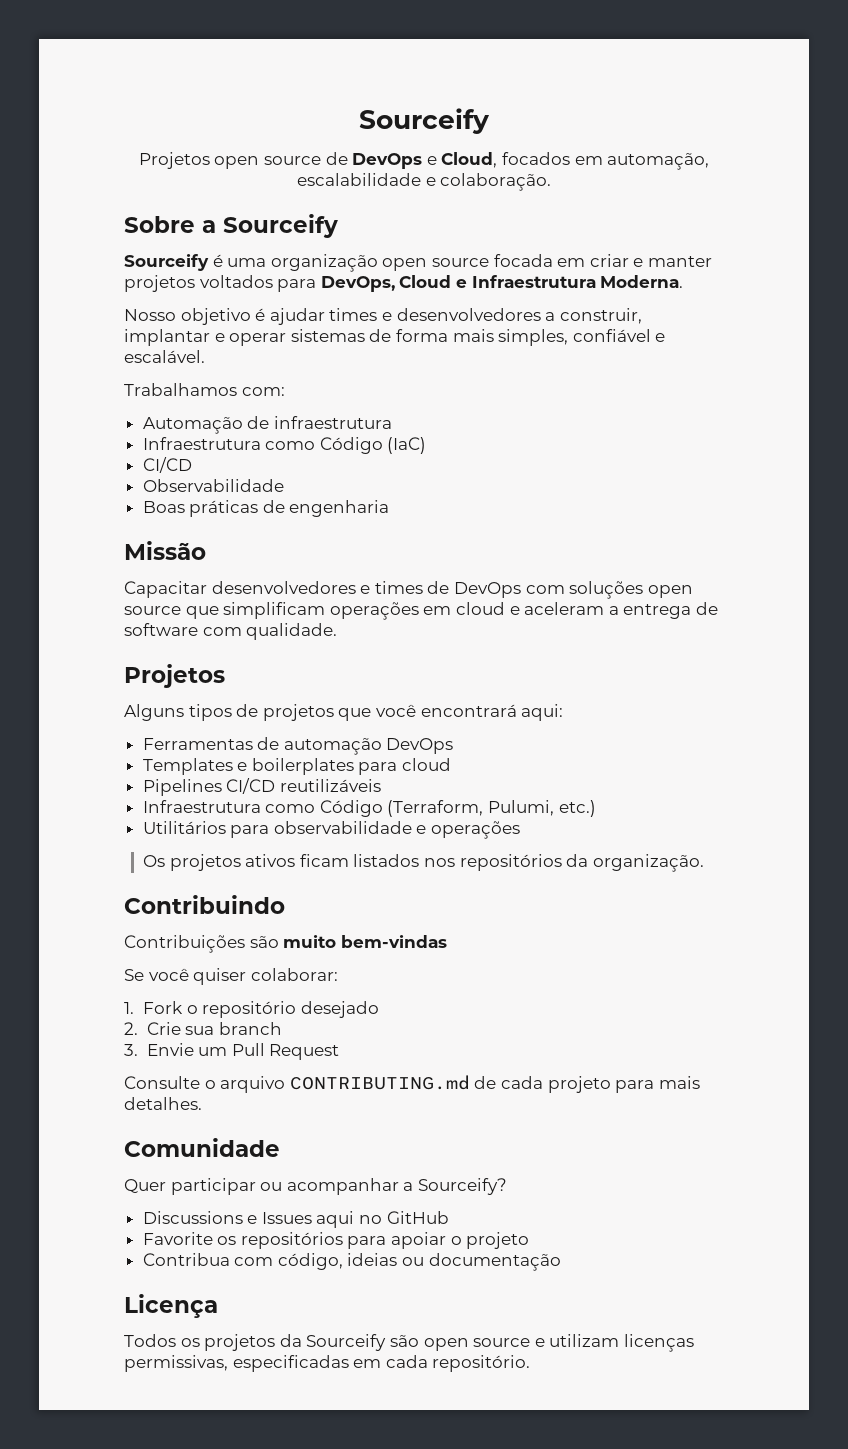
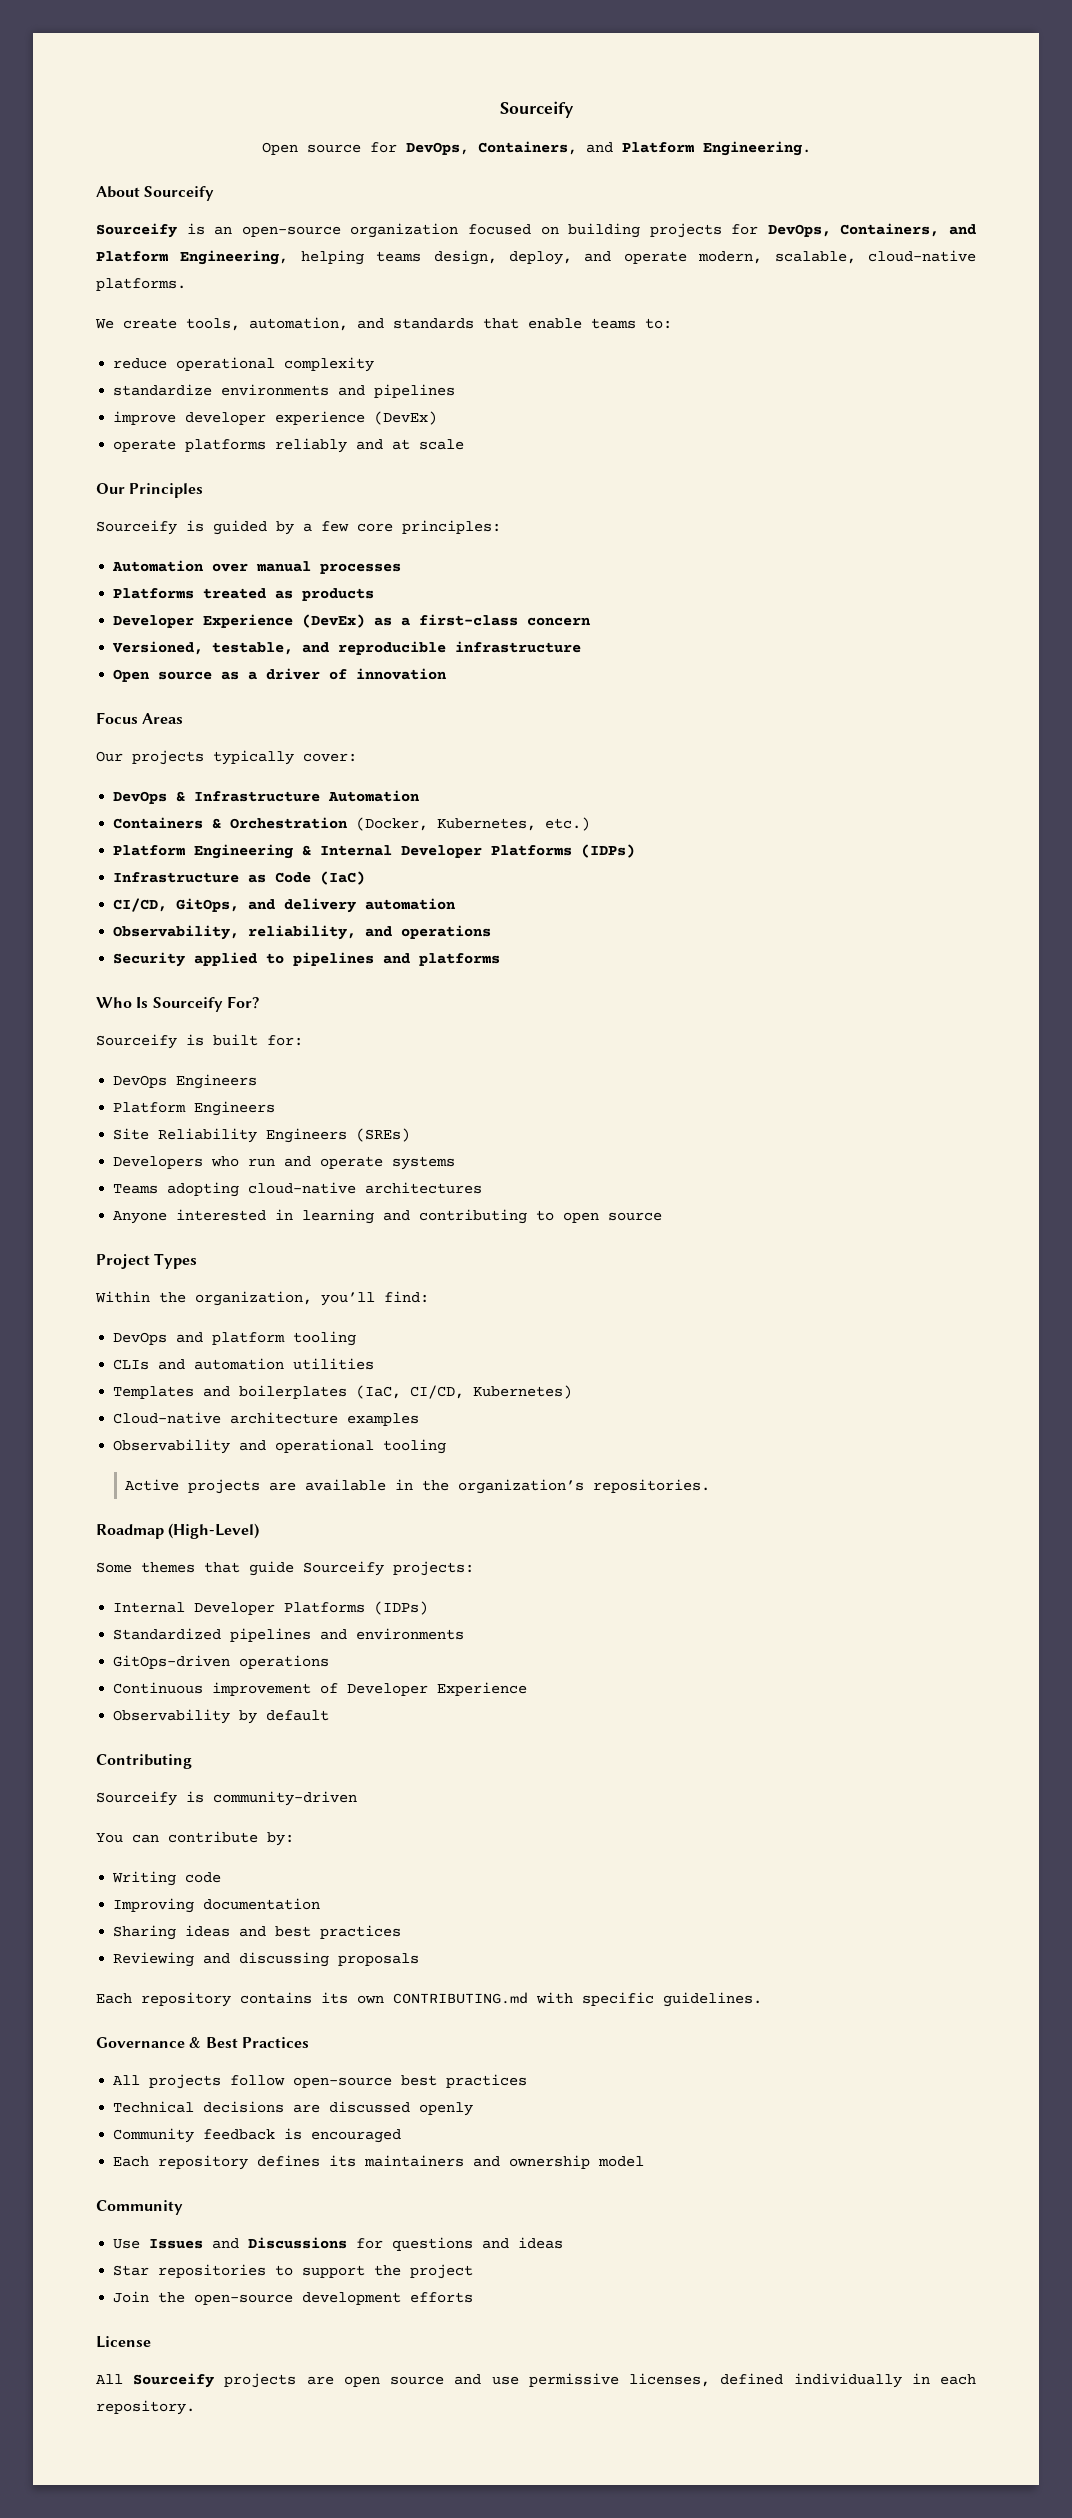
[359,108,490,134] [138,152,710,170] [296,173,552,191] [124,214,338,238] [124,254,712,272] [124,275,684,292] [124,308,642,325] [124,329,666,346] [124,350,205,363] [124,383,285,396] [142,416,392,434] [142,437,427,454] [142,457,192,473] [142,479,284,492] [142,500,390,517] [124,541,206,560] [124,581,693,599] [124,602,718,620] [124,623,338,640] [124,664,225,688] [124,704,564,721] [142,737,454,755] [142,758,452,775] [142,778,381,796] [142,800,596,817] [142,821,521,839] [142,854,704,872] [124,895,285,914] [124,935,447,953] [124,968,338,985] [124,1001,379,1018] [124,1022,282,1035] [124,1043,340,1060] [124,1075,700,1093] [124,1097,202,1110] [124,1138,280,1157] [124,1178,507,1195] [142,1211,449,1228] [142,1232,530,1249] [142,1253,561,1271] [124,1294,218,1318] [124,1334,694,1352] [124,1355,531,1372] Sourceify // Projetos open source de DevOps e Cloud, focados em automação, escalabilidade e colaboração. // Sobre a Sourceify // Sourceify é uma organização open source focada em criar e manter projetos voltados para DevOps, Cloud e Infraestrutura Moderna. // Nosso objetivo é ajudar times e desenvolvedores a construir, implantar e operar sistemas de forma mais simples, confiável e escalável. // Trabalhamos com: // Automação de infraestrutura // Infraestrutura como Código (IaC) // CI/CD // Observabilidade // Boas práticas de engenharia // Missão // Capacitar desenvolvedores e times de DevOps com soluções open source que simplificam operações em cloud e aceleram a entrega de software com qualidade. // Projetos // Alguns tipos de projetos que você encontrará aqui: // Ferramentas de automação DevOps // Templates e boilerplates para cloud // Pipelines CI/CD reutilizáveis // Infraestrutura como Código (Terraform, Pulumi, etc.) // Utilitários para observabilidade e operações // Os projetos ativos ficam listados nos repositórios da organização. // Contribuindo // Contribuições são muito bem-vindas // Se você quiser colaborar: // 1. Fork o repositório desejado // 2. Crie sua branch // 3. Envie um Pull Request // Consulte o arquivo CONTRIBUTING.md de cada projeto para mais detalhes. // Comunidade // Quer participar ou acompanhar a Sourceify? // Discussions e Issues aqui no GitHub // Favorite os repositórios para apoiar o projeto // Contribua com código, ideias ou documentação // Licença // Todos os projetos da Sourceify são open source e utilizam licenças permissivas, especificadas em cada repositório. -> [499,101,574,118] [261,141,811,156] [96,186,215,201] [96,223,977,238] [96,250,976,265] [96,278,186,291] [95,317,672,331] [113,357,375,372] [113,384,456,398] [113,411,438,425] [113,438,465,453] [96,483,204,498] [96,520,501,535] [112,560,402,574] [113,588,375,601] [113,614,592,628] [112,641,582,655] [113,668,448,682] [96,712,184,724] [96,750,357,765] [113,790,421,804] [113,817,591,831] [113,844,636,859] [113,871,366,885] [113,898,457,913] [113,925,492,940] [113,952,501,967] [96,996,259,1012] [96,1034,303,1049] [113,1074,258,1089] [113,1101,276,1116] [113,1128,411,1143] [113,1156,456,1170] [113,1182,483,1197] [113,1209,663,1224] [96,1253,198,1269] [95,1291,429,1306] [113,1331,357,1346] [113,1358,375,1370] [113,1385,573,1399] [113,1412,420,1426] [113,1439,447,1454] [125,1479,711,1494] [96,1523,260,1539] [96,1561,474,1576] [113,1601,429,1615] [113,1628,465,1642] [113,1655,330,1669] [113,1682,528,1696] [113,1709,330,1724] [96,1754,192,1769] [96,1791,357,1806] [96,1831,294,1846] [112,1871,222,1886] [113,1898,321,1913] [113,1925,402,1940] [113,1952,420,1967] [96,1992,762,2007] [96,2037,309,2048] [113,2074,528,2089] [113,2101,474,2116] [113,2128,402,2143] [113,2155,645,2170] [96,2200,183,2215] [113,2237,564,2251] [113,2264,474,2279] [113,2291,474,2305] [96,2336,151,2348] [96,2373,977,2388] [96,2400,195,2415] Sourceify // Open source for DevOps, Containers, and Platform Engineering. // About Sourceify // Sourceify is an open-source organization focused on building projects for DevOps, Containers, and Platform Engineering, helping teams design, deploy, and operate modern, scalable, cloud-native platforms. // We create tools, automation, and standards that enable teams to: // reduce operational complexity // standardize environments and pipelines // improve developer experience (DevEx) // operate platforms reliably and at scale // Our Principles // Sourceify is guided by a few core principles: // Automation over manual processes // Platforms treated as products // Developer Experience (DevEx) as a first-class concern // Versioned, testable, and reproducible infrastructure // Open source as a driver of innovation // Focus Areas // Our projects typically cover: // DevOps & Infrastructure Automation // Containers & Orchestration (Docker, Kubernetes, etc.) // Platform Engineering & Internal Developer Platforms (IDPs) // Infrastructure as Code (IaC) // CI/CD, GitOps, and delivery automation // Observability, reliability, and operations // Security applied to pipelines and platforms // Who Is Sourceify For? // Sourceify is built for: // DevOps Engineers // Platform Engineers // Site Reliability Engineers (SREs) // Developers who run and operate systems // Teams adopting cloud-native architectures // Anyone interested in learning and contributing to open source // Project Types // Within the organization, you’ll find: // DevOps and platform tooling // CLIs and automation utilities // Templates and boilerplates (IaC, CI/CD, Kubernetes) // Cloud-native architecture examples // Observability and operational tooling // Active projects are available in the organization’s repositories. // Roadmap (High-Level) // Some themes that guide Sourceify projects: // Internal Developer Platforms (IDPs) // Standardized pipelines and environments // GitOps-driven operations // Continuous improvement of Developer Experience // Observability by default // Contributing // Sourceify is community-driven // You can contribute by: // Writing code // Improving documentation // Sharing ideas and best practices // Reviewing and discussing proposals // Each repository contains its own CONTRIBUTING.md with specific guidelines. // Governance & Best Practices // All projects follow open-source best practices // Technical decisions are discussed openly // Community feedback is encouraged // Each repository defines its maintainers and ownership model // Community // Use Issues and Discussions for questions and ideas // Star repositories to support the project // Join the open-source development efforts // License // All Sourceify projects are open source and use permissive licenses, defined individually in each repository.

